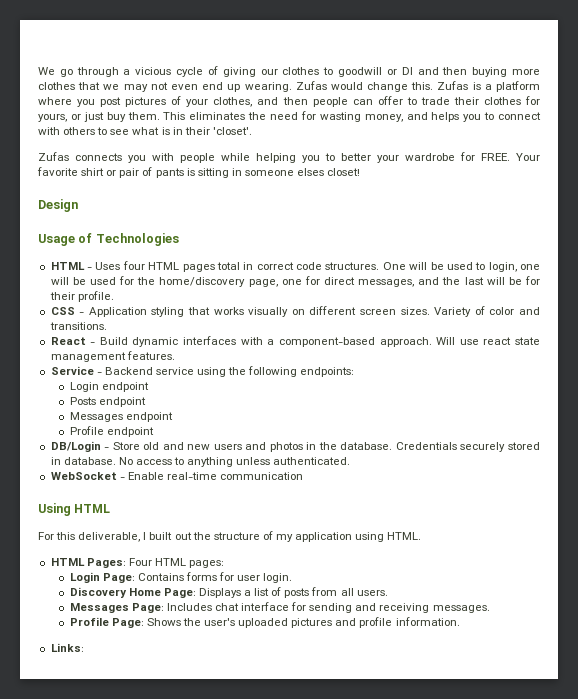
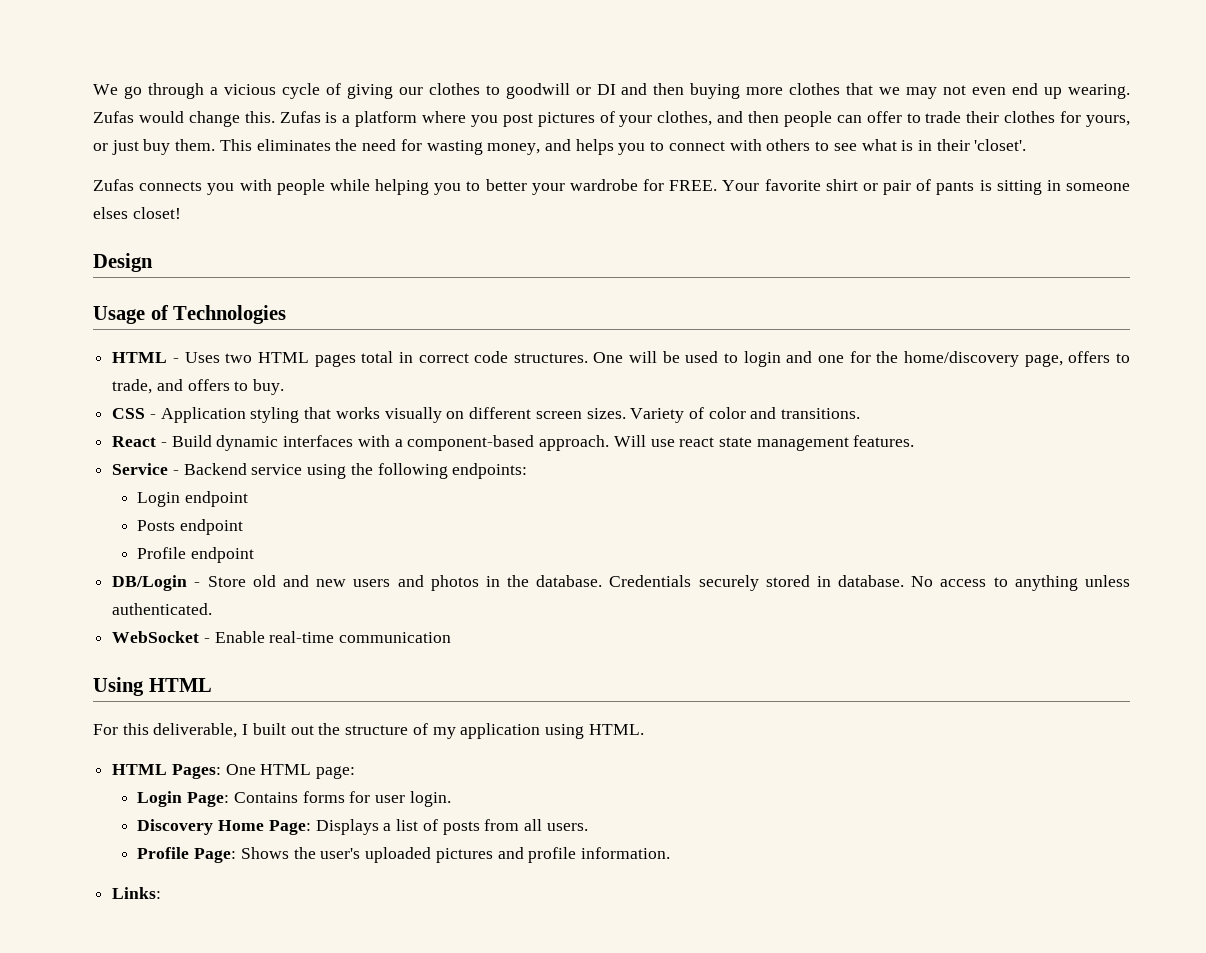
[122,261,145,270] four -> [225,353,253,363] two
[488,262,540,272] [50,276,541,287] [49,291,114,302] login, one will be used for the home/discovery page, one for direct messages, and the last will be for their profile. -> [743,351,1130,367] [112,379,285,395] login and one for the home/discovery page, offers to trade, and offers to buy.
[69,412,173,422] // Messages endpoint -> (244, 527) none
[128,558,225,568] Four HTML pages: -> [225,764,356,779] One HTML page:
[69,602,490,613] // Messages Page: Includes chat interface for sending and receiving messages. -> (588, 827) none

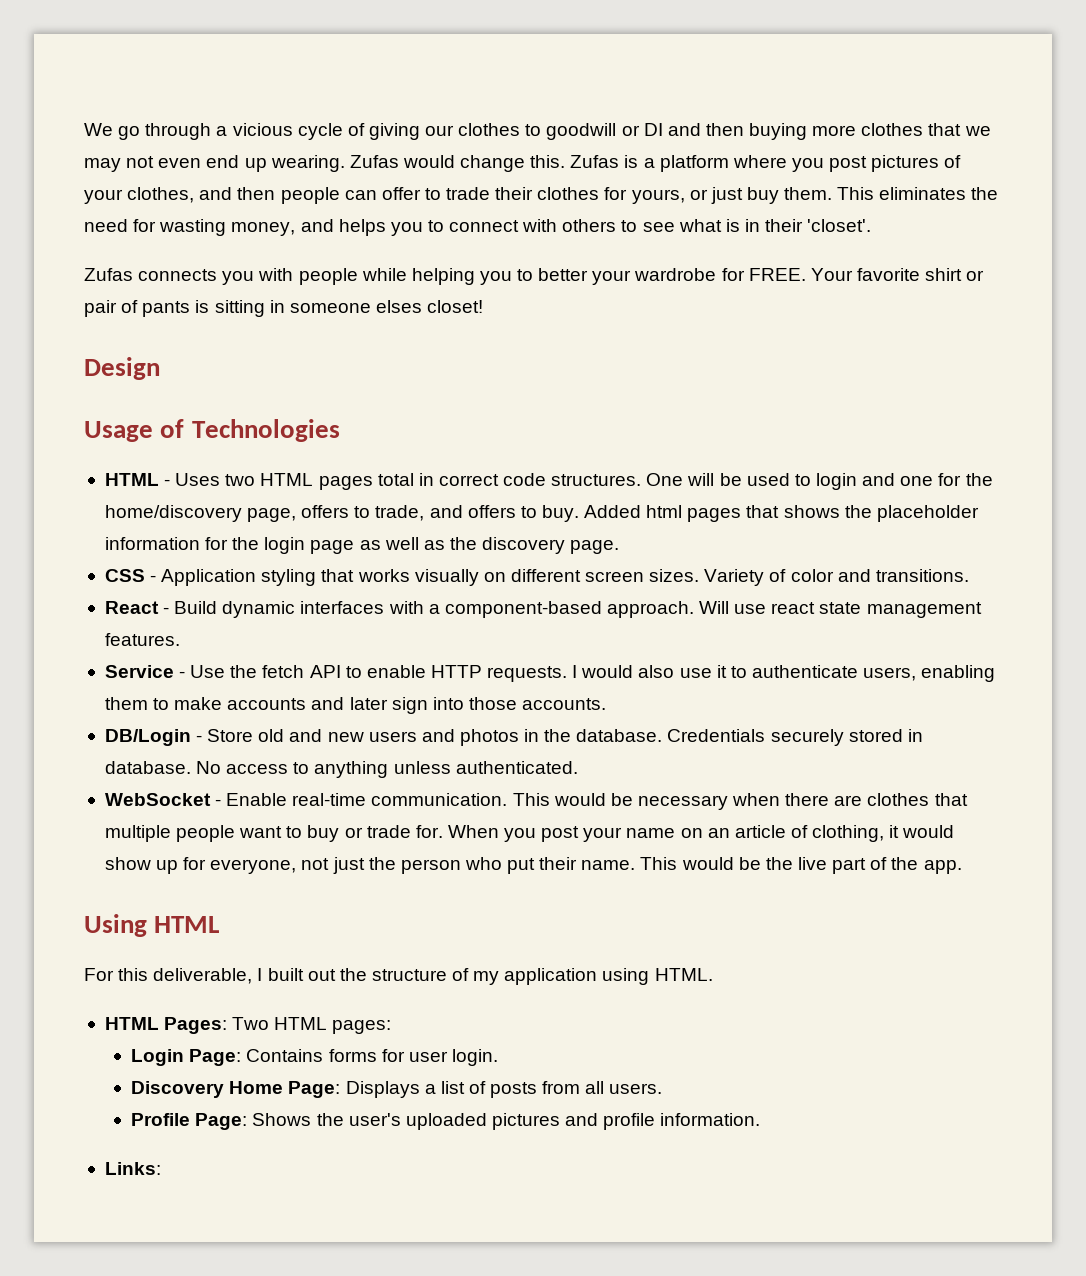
(285, 387) none -> [584,505,979,522] [104,537,620,554] Added html pages that shows the placeholder information for the login page as well as the discovery page.
[183,463,528,479] [137,491,249,507] [137,519,244,535] [137,547,255,563] Backend service using the following endpoints: // Login endpoint // Posts endpoint // Profile endpoint -> [190,665,996,682] [104,697,607,714] Use the fetch API to enable HTTP requests. I would also use it to authenticate users, enabling them to make accounts and later sign into those accounts.
[339,632,452,643] communication -> [371,793,968,810] [104,825,955,842] [104,857,962,874] communication. This would be necessary when there are clothes that multiple people want to buy or trade for. When you post your name on an article of clothing, it would show up for everyone, not just the person who put their name. This would be the live part of the app.
[225,764,356,779] One HTML page: -> [232,1017,392,1034] Two HTML pages:

